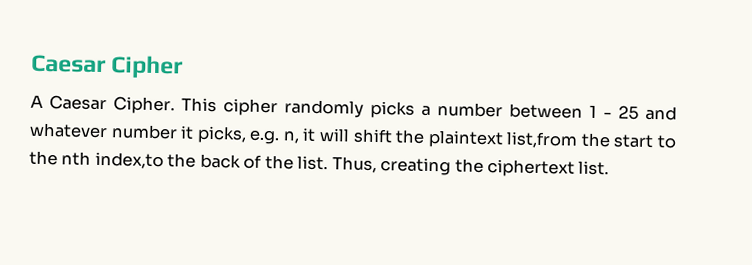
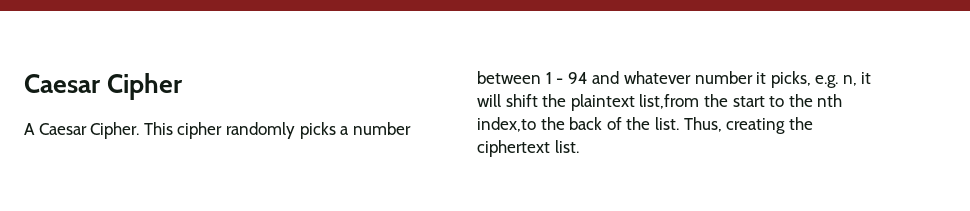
[618,105,639,120] 25 -> [567,72,588,84] 94

